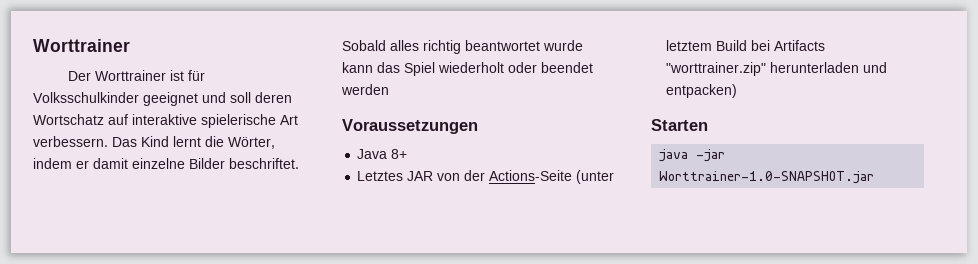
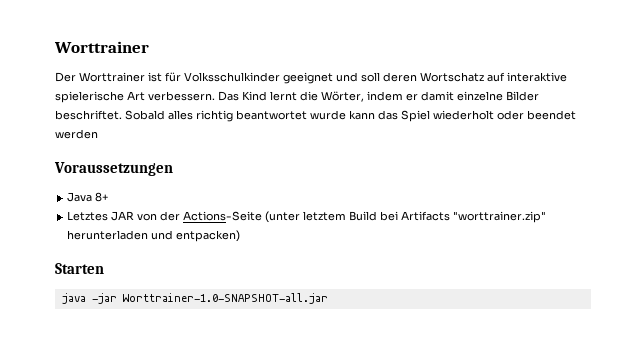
[659,171,875,184] Worttrainer-1.0-SNAPSHOT.jar -> [122,293,328,304] Worttrainer-1.0-SNAPSHOT-all.jar

